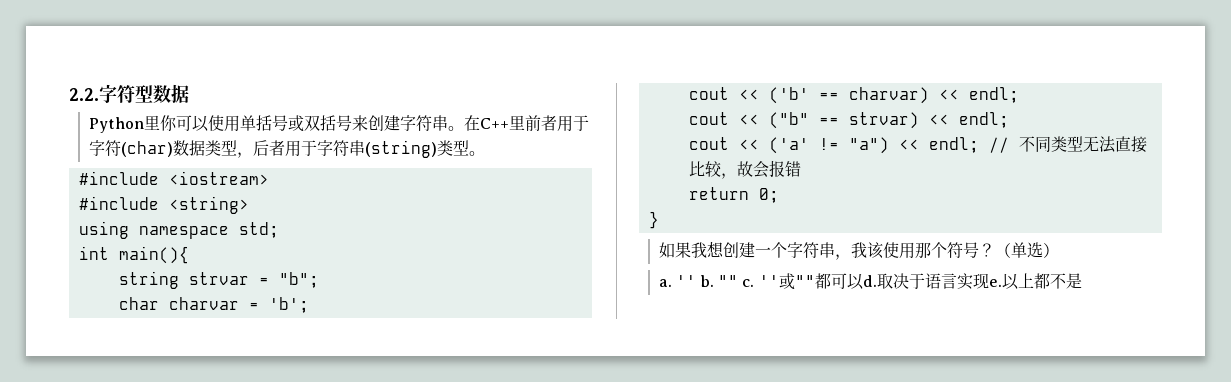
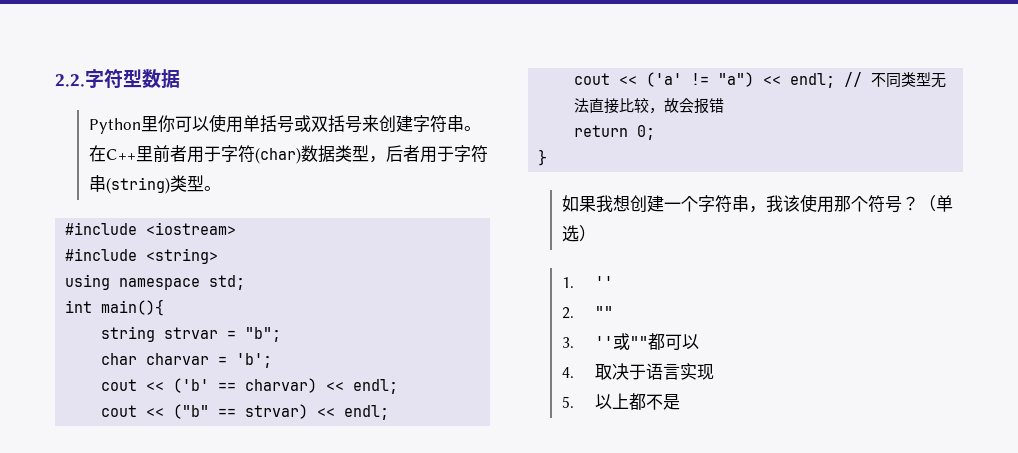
[658,275,755,287] a. '' b. "" c. -> [561,276,614,288] [561,306,614,319] [561,337,574,348] 1. '' // 2. "" // 3.
[862,275,877,287] d. -> [561,367,574,378] // 4.
[988,279,1002,287] e. -> [561,396,574,408] // 5.

